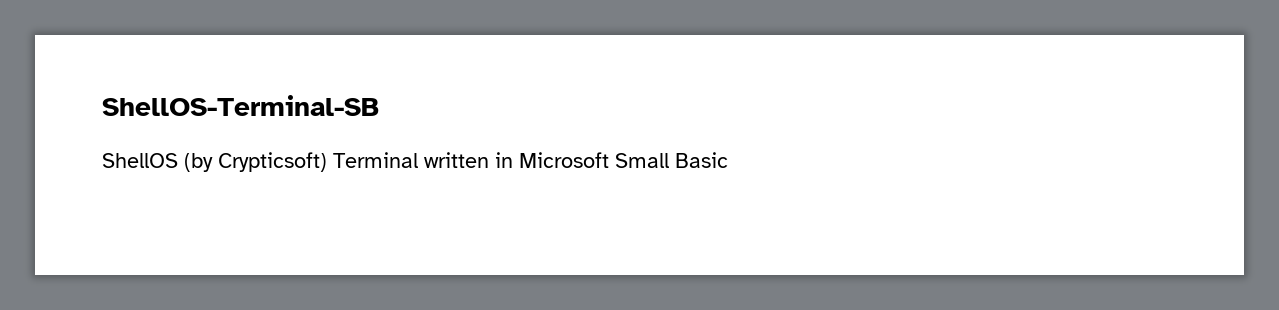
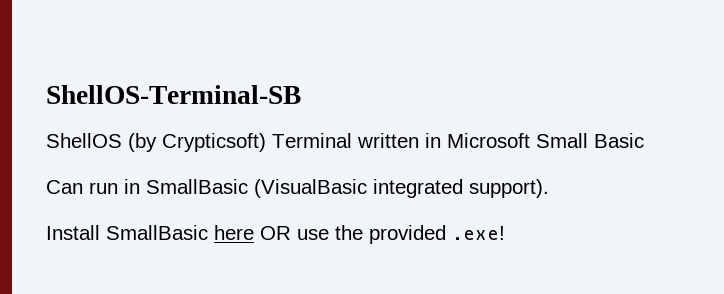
(728, 160) none -> [46,179,549,198] [46,225,505,244] // Can run in SmallBasic (VisualBasic integrated support). // Install SmallBasic here OR use the provided .exe!

